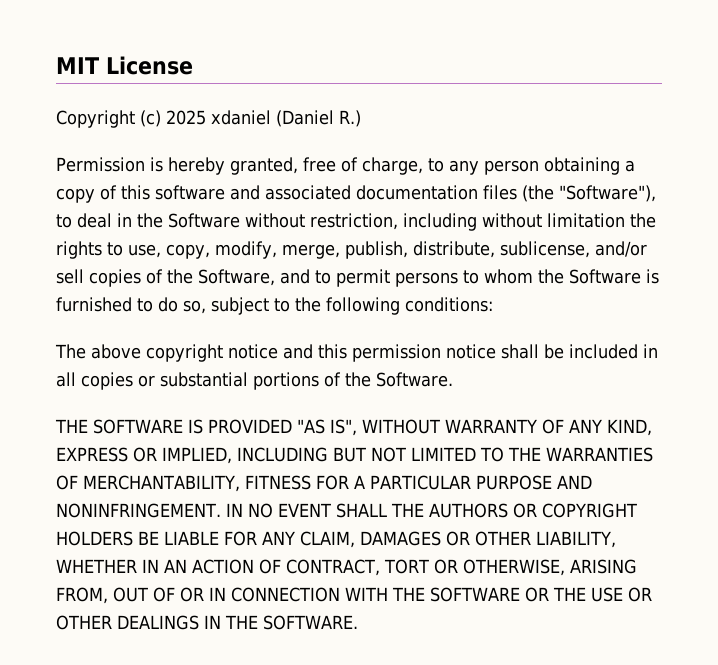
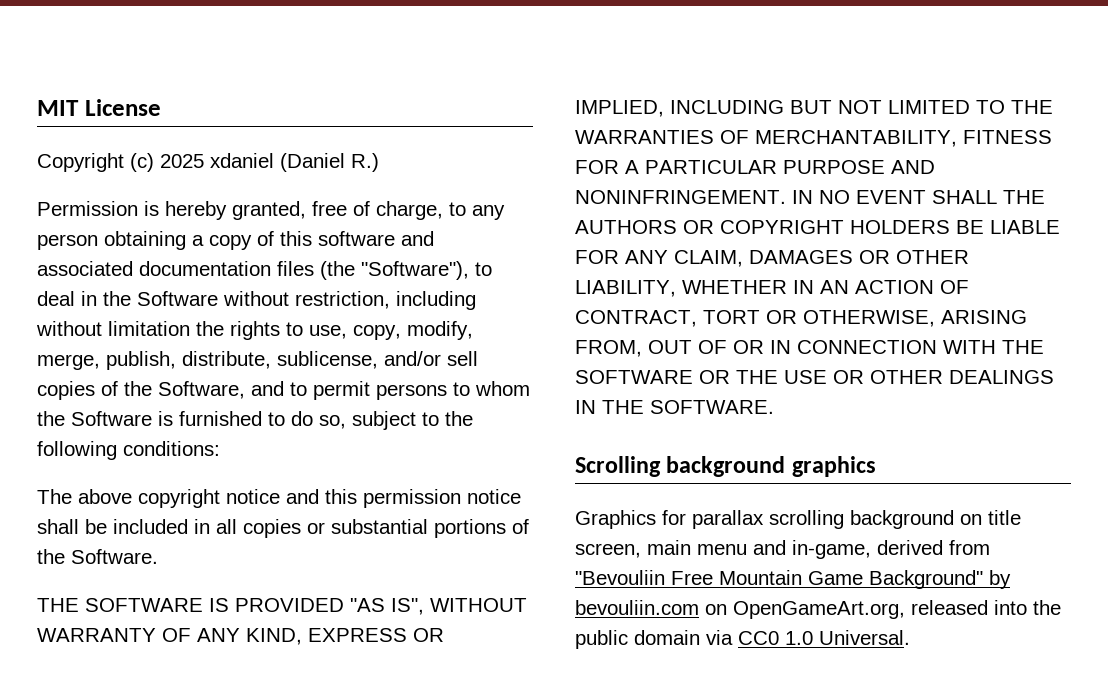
(358, 622) none -> [575,456,876,477] [575,510,1021,529] [575,540,990,559] [575,570,1011,589] [575,600,1061,619] [575,630,910,649] // Scrolling background graphics // Graphics for parallax scrolling background on title screen, main menu and in-game, derived from "Bevouliin Free Mountain Game Background" by bevouliin.com on OpenGameArt.org, released into the public domain via CC0 1.0 Universal.

